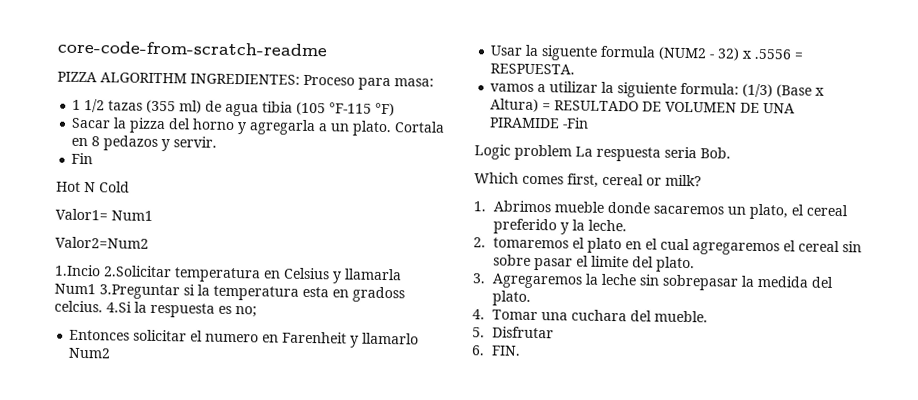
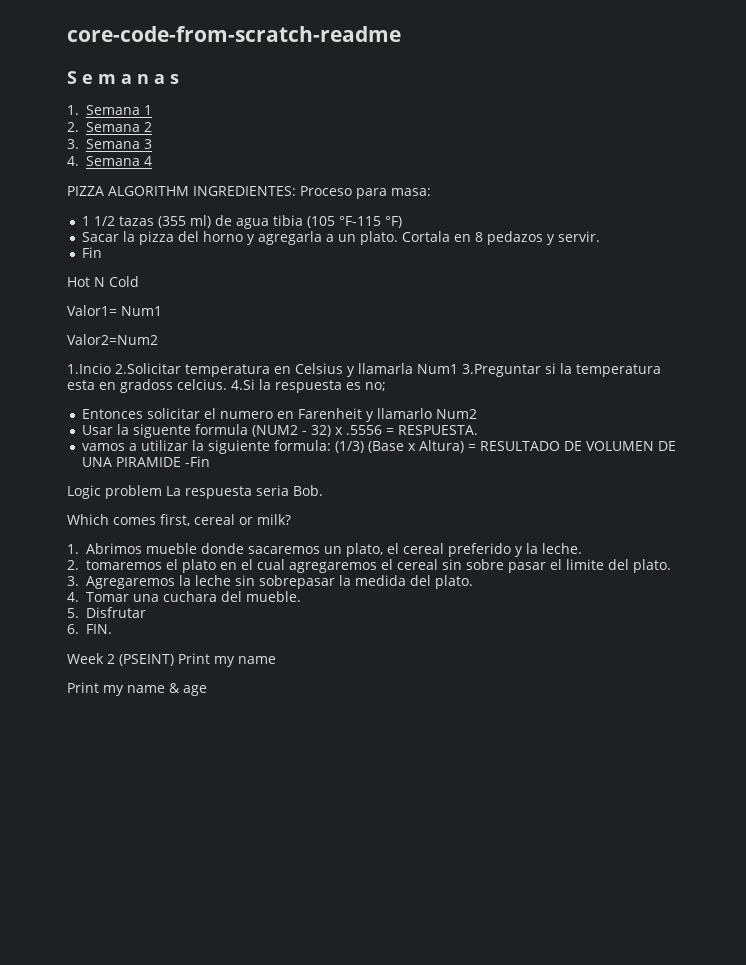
(328, 48) none -> [67,71,179,84] [67,105,153,115] [67,122,153,132] [67,139,153,149] [67,156,153,166] // S e m a n a s // 1. Semana 1 // 2. Semana 2 // 3. Semana 3 // 4. Semana 4
(521, 350) none -> [67,653,276,667] [67,682,207,696] // Week 2 (PSEINT) Print my name // Print my name & age

